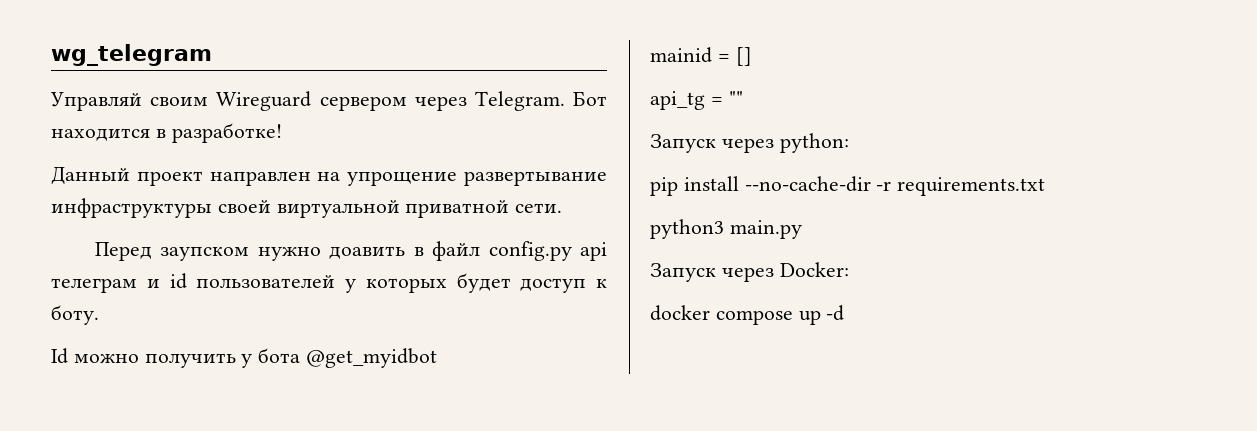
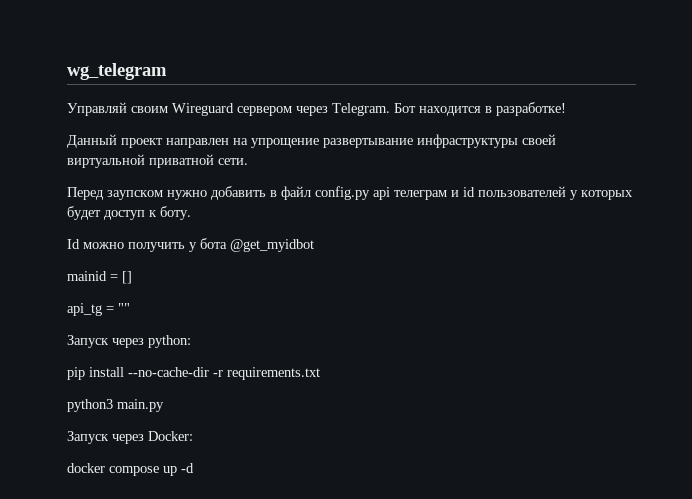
[329,246,406,259] доавить -> [211,186,266,200] добавить

